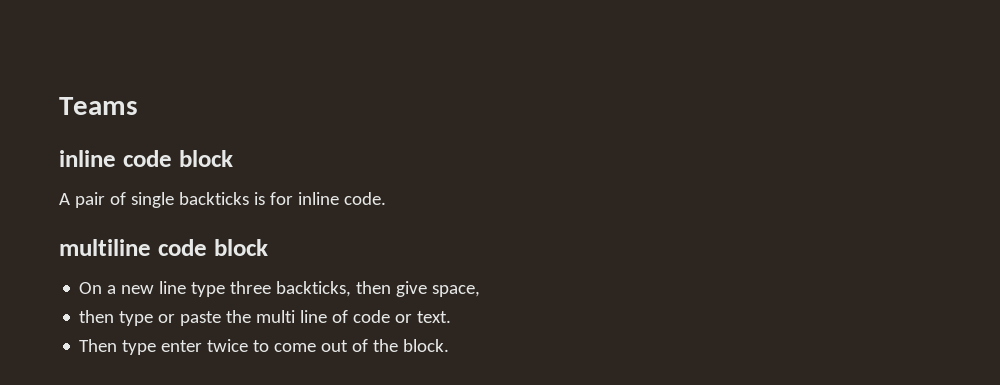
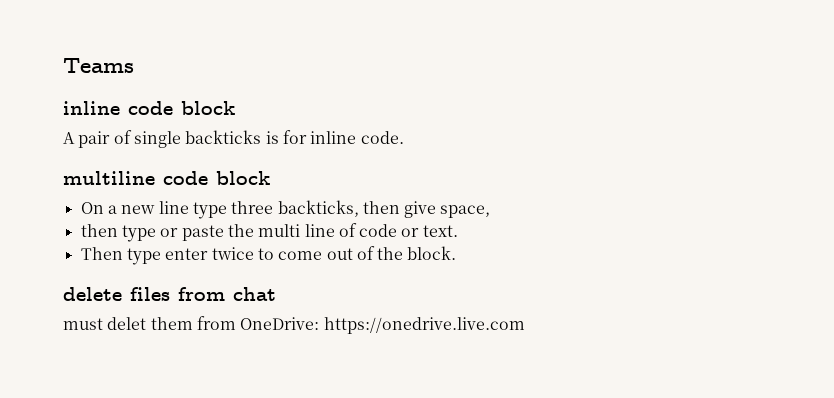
(450, 345) none -> [63,287,276,301] [63,316,525,334] // delete files from chat // must delet them from OneDrive: https://onedrive.live.com

